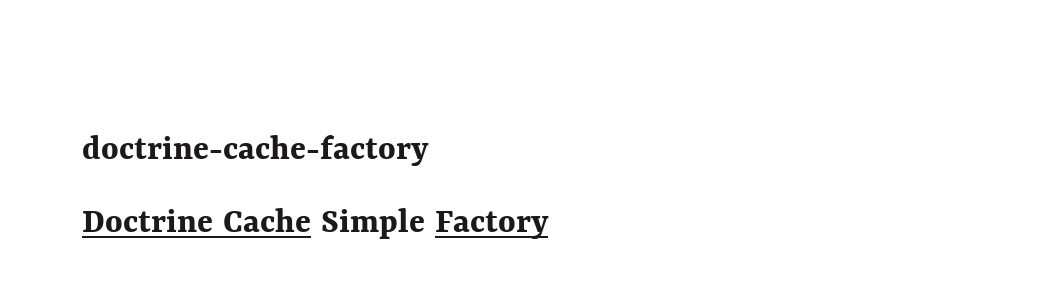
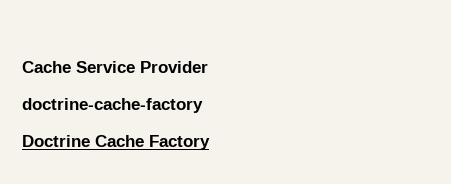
(82, 150) none -> [22,61,208,73] Cache Service Provider //
[320,208,425,239] Simple -> (144, 141) none

